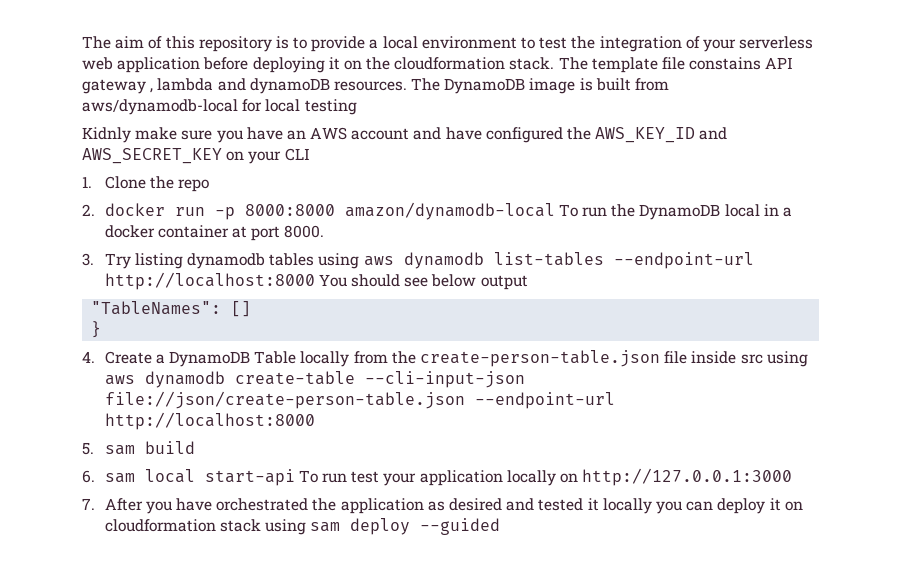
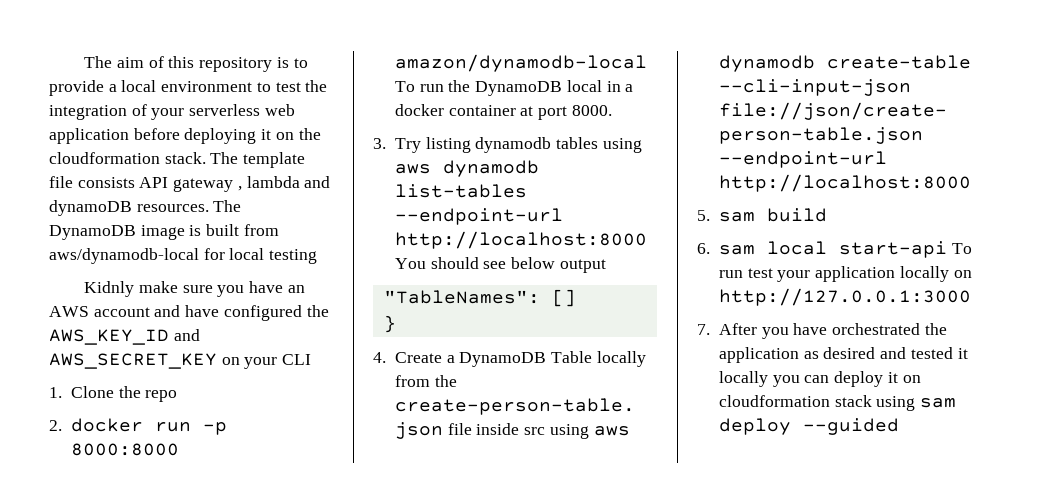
[689,57,762,70] constains -> [77,177,135,188] consists

